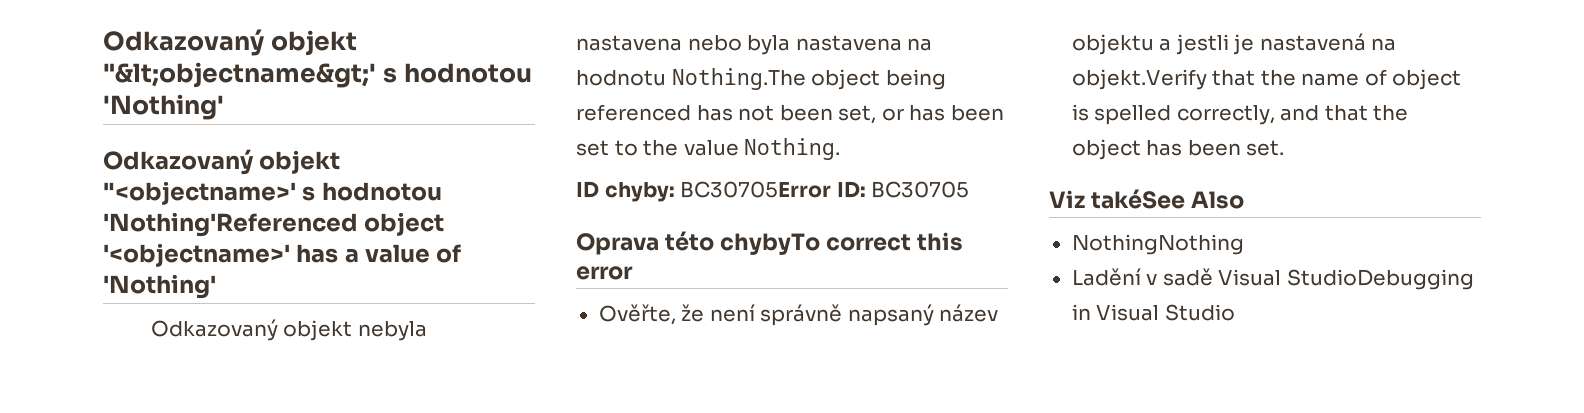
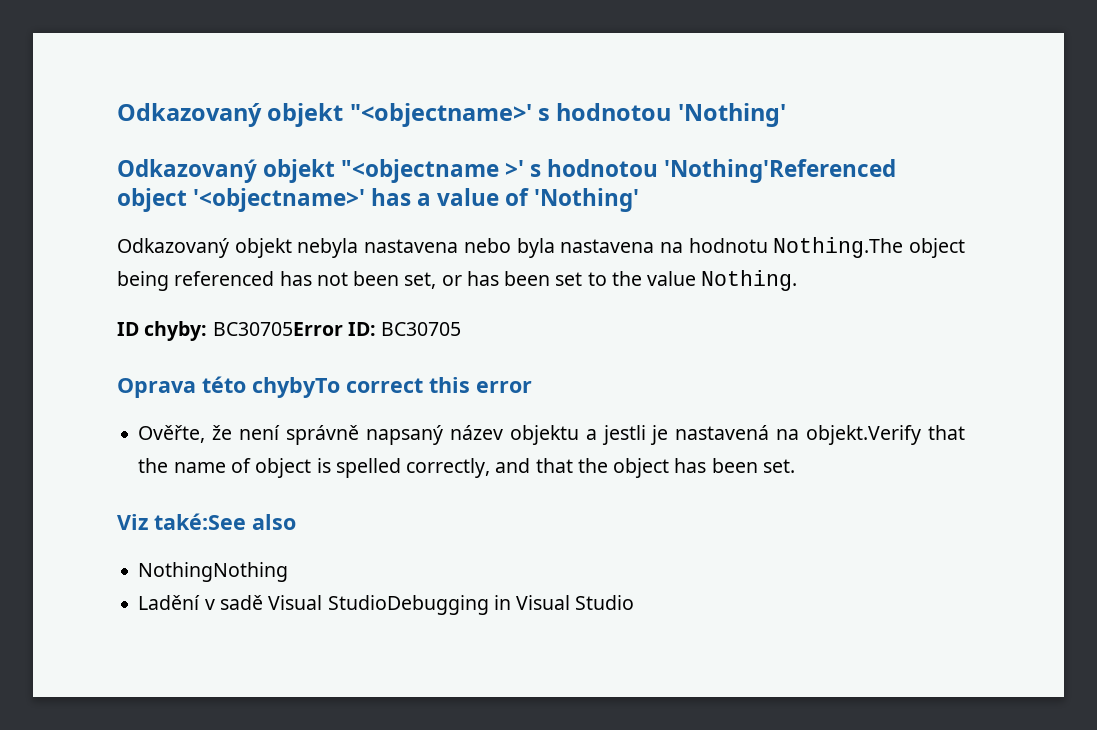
[103,29,357,56] [103,62,376,88] Odkazovaný objekt "&lt;objectname&gt;' -> [117,103,532,127] Odkazovaný objekt "<objectname>'
[103,181,296,205] "<objectname>' -> [341,159,525,183] "<objectname >'
[1091,189,1245,209] takéSee Also -> [154,513,296,530] také:See also

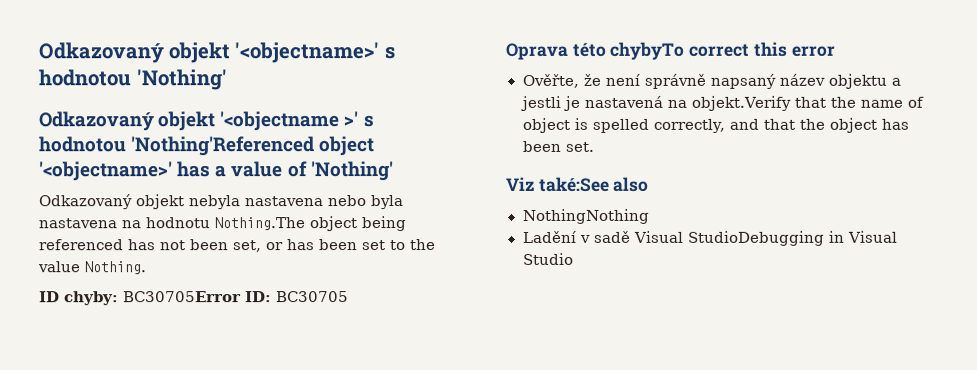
[117,103,532,127] Odkazovaný objekt "<objectname>' -> [38,42,380,64] Odkazovaný objekt '<objectname>'
[341,159,500,183] "<objectname -> [219,111,340,132] '<objectname

